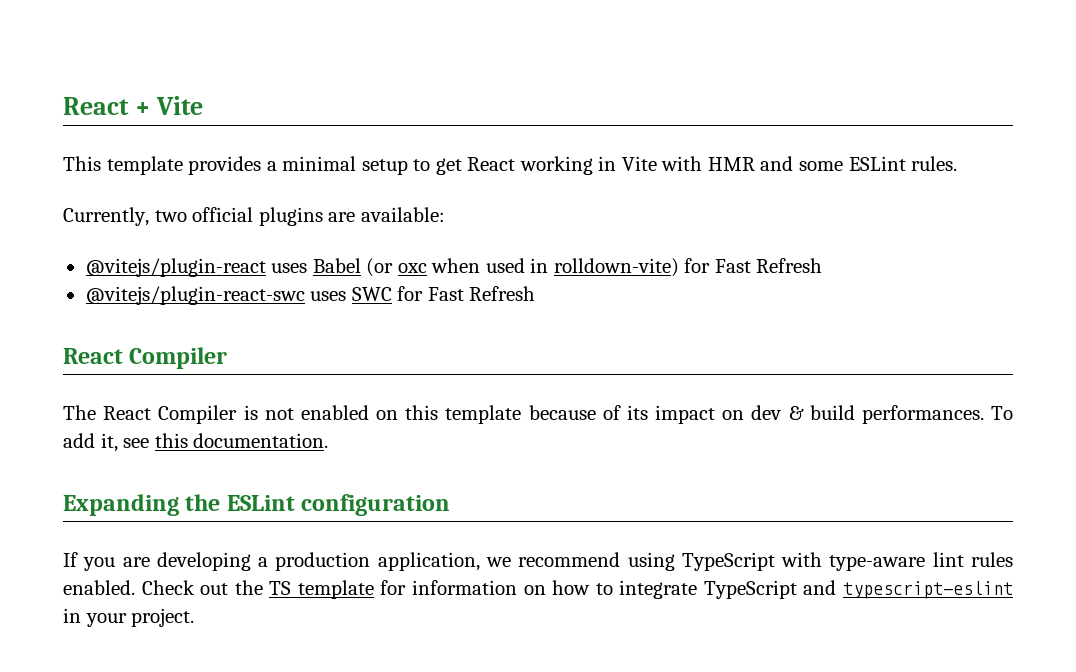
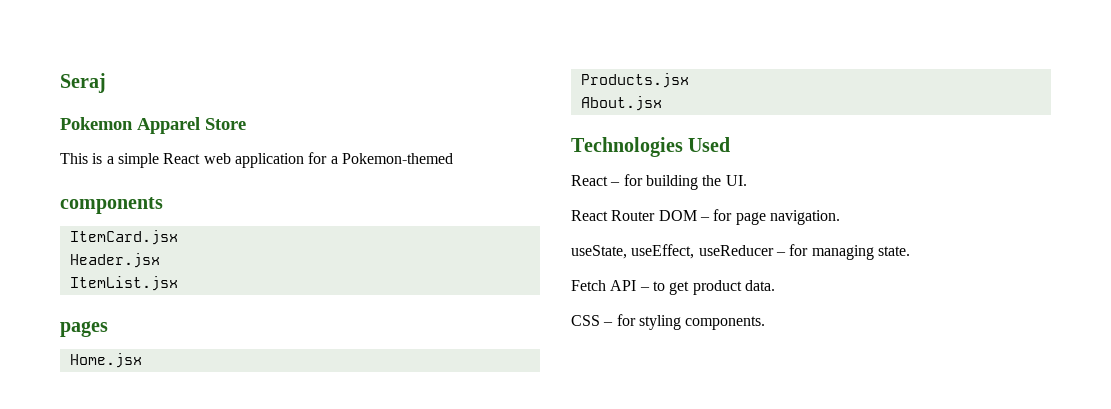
[63,96,204,115] [63,156,958,175] [63,207,445,226] [85,258,823,277] [85,286,536,305] [63,347,228,369] [63,405,1013,424] [63,433,329,452] [63,494,451,516] [63,552,1014,571] [63,580,1013,599] [63,608,195,627] React + Vite // This template provides a minimal setup to get React working in Vite with HMR and some ESLint rules. // Currently, two official plugins are available: // @vitejs/plugin-react uses Babel (or oxc when used in rolldown-vite) for Fast Refresh // @vitejs/plugin-react-swc uses SWC for Fast Refresh // React Compiler // The React Compiler is not enabled on this template because of its impact on dev & build performances. To add it, see this documentation. // Expanding the ESLint configuration // If you are developing a production application, we recommend using TypeScript with type-aware lint rules enabled. Check out the TS template for information on how to integrate TypeScript and typescript-eslint in your project. -> [60,73,106,93] [60,117,246,134] [60,152,453,168] [60,197,163,214] [69,230,178,245] [69,253,160,268] [69,276,178,291] [60,321,108,337] [69,353,142,368] [580,73,689,88] [580,96,662,111] [571,137,731,157] [571,174,747,190] [571,209,840,225] [571,244,910,260] [571,280,775,295] [571,314,766,330] Seraj // Pokemon Apparel Store // This is a simple React web application for a Pokemon-themed // components // ItemCard.jsx // Header.jsx // ItemList.jsx // pages // Home.jsx // Products.jsx // About.jsx // Technologies Used // React – for building the UI. // React Router DOM – for page navigation. // useState, useEffect, useReducer – for managing state. // Fetch API – to get product data. // CSS – for styling components.

